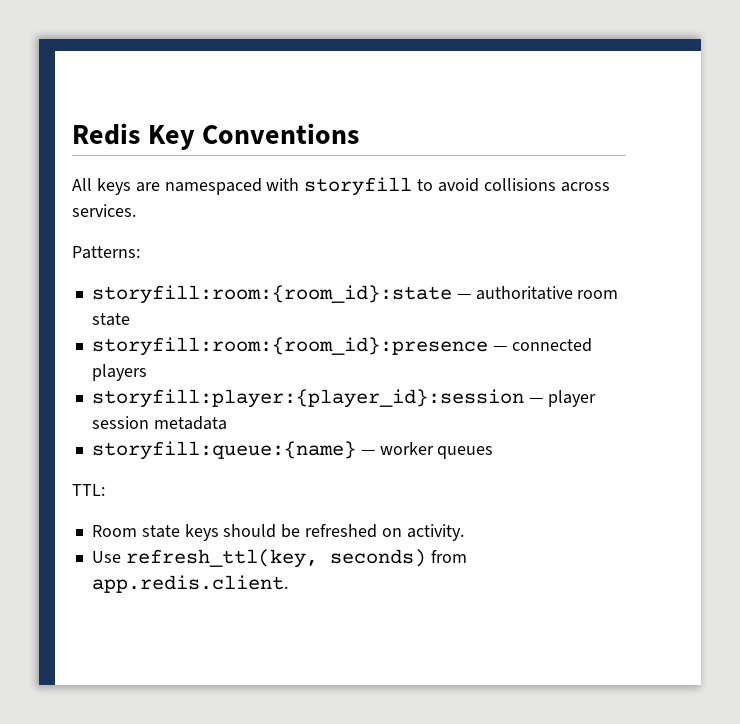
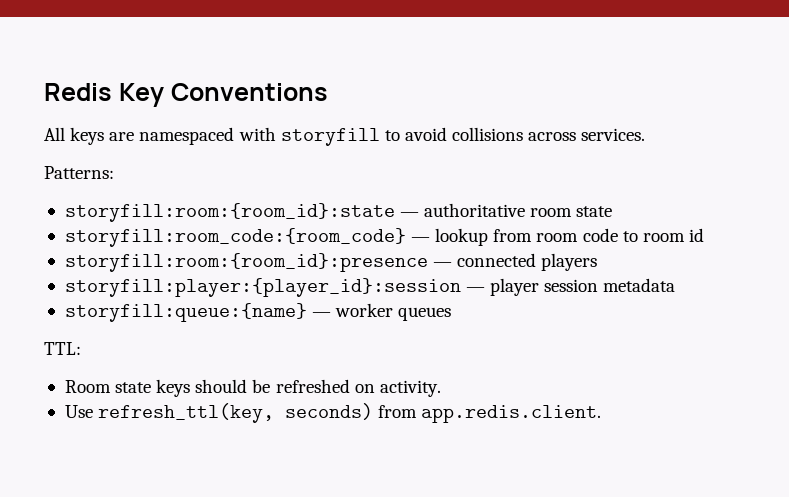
(130, 319) none -> [64,228,704,247] // storyfill:room_code:{room_code} — lookup from room code to room id

